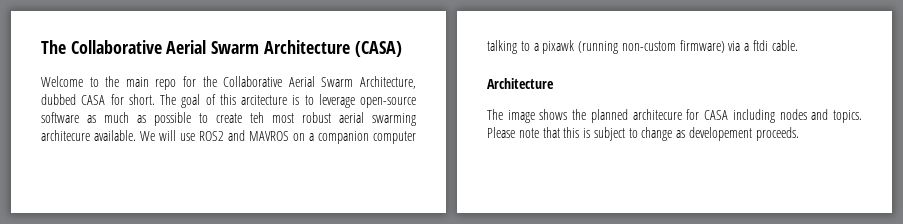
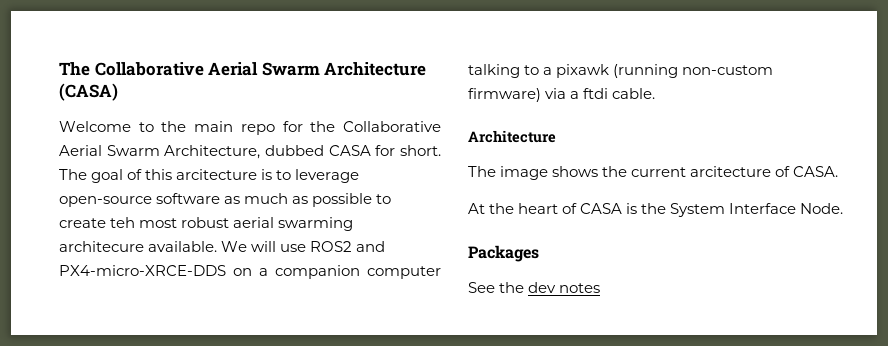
[249,131,289,141] MAVROS -> [59,265,226,276] PX4-micro-XRCE-DDS
[590,109,862,123] [487,127,799,141] planned architecure for CASA including nodes and topics. Please note that this is subject to change as developement proceeds. -> [631,166,839,177] [468,203,844,217] [468,245,539,262] [468,282,601,293] current arcitecture of CASA. // At the heart of CASA is the System Interface Node. // Packages // See the dev notes

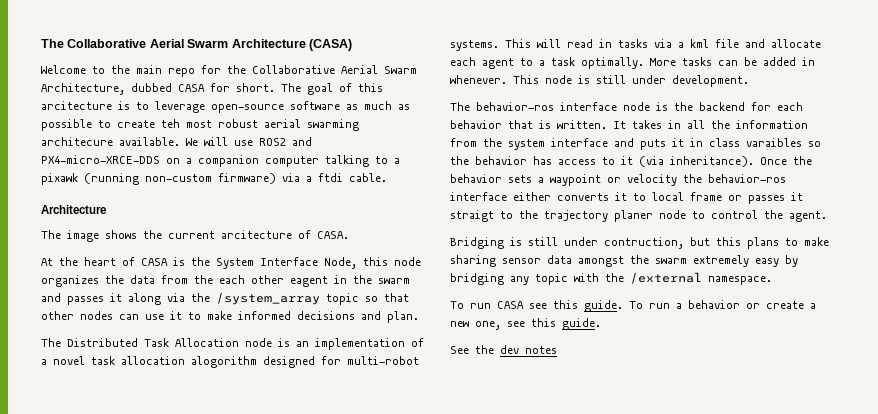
[800,203,844,214] [468,245,539,262] Node. // Packages -> [324,257,421,269] [41,275,410,287] [41,292,409,305] [41,311,419,323] [41,338,424,350] [41,356,419,368] [450,39,821,51] [450,57,815,69] [450,75,749,87] [450,102,803,111] [450,120,808,129] [450,138,821,150] [450,156,812,167] [450,174,786,186] [450,192,803,204] [450,210,827,222] [450,237,829,249] [450,255,798,267] [450,272,772,285] [450,300,816,312] [450,318,601,330] Node, this node organizes the data from the each other eagent in the swarm and passes it along via the /system_array topic so that other nodes can use it to make informed decisions and plan. // The Distributed Task Allocation node is an implementation of a novel task allocation alogorithm designed for multi-robot systems. This will read in tasks via a kml file and allocate each agent to a task optimally. More tasks can be added in whenever. This node is still under development. // The behavior-ros interface node is the backend for each behavior that is written. It takes in all the information from the system interface and puts it in class varaibles so the behavior has access to it (via inheritance). Once the behavior sets a waypoint or velocity the behavior-ros interface either converts it to local frame or passes it straigt to the trajectory planer node to control the agent. // Bridging is still under contruction, but this plans to make sharing sensor data amongst the swarm extremely easy by bridging any topic with the /external namespace. // To run CASA see this guide. To run a behavior or create a new one, see this guide.

